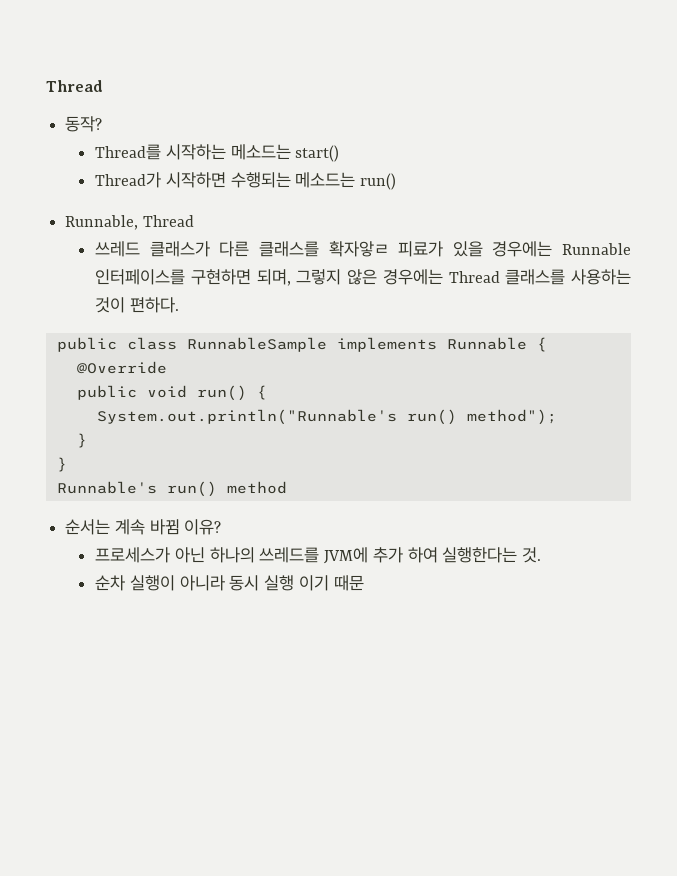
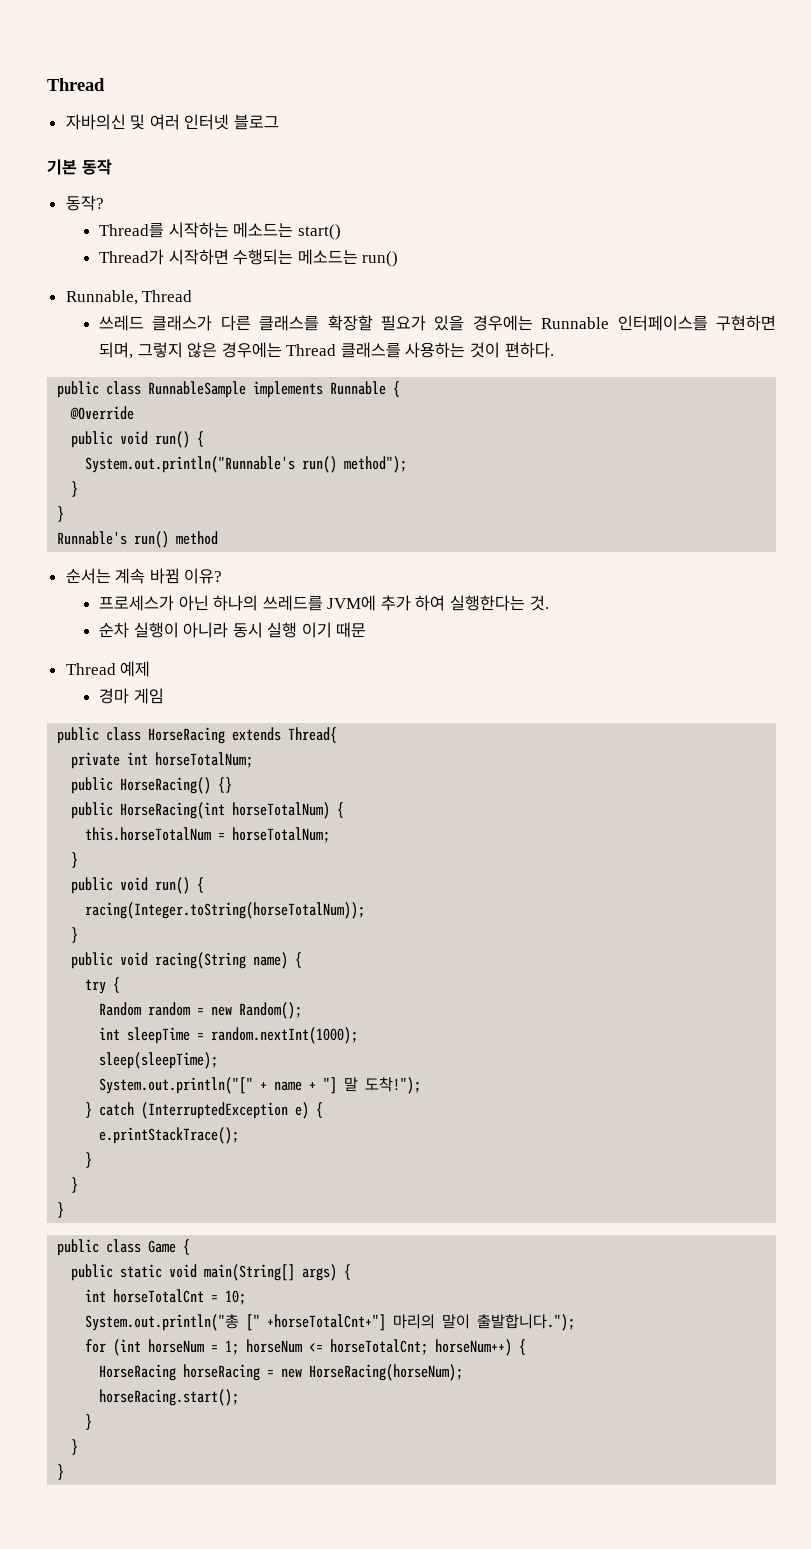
[46,80,103,92] Thread -> [47,78,105,91] [65,114,280,130] [47,159,112,175] Thread // 자바의신 및 여러 인터넷 블로그 // 기본 동작
[328,241,444,257] 확자앟ㄹ 피료가 -> [327,315,426,331] 확장할 필요가
(364, 583) none -> [65,661,151,677] [98,688,164,704] [57,727,338,744] [71,752,254,769] [71,777,233,794] [71,802,345,819] [85,827,331,843] [71,852,79,868] [71,877,205,894] [85,902,366,919] [71,927,79,943] [71,952,303,969] [85,977,121,994] [99,1002,303,1019] [99,1027,359,1044] [99,1052,219,1069] [99,1077,422,1094] [85,1102,324,1119] [99,1127,240,1144] [85,1152,93,1168] [71,1177,79,1193] [57,1202,65,1218] [57,1239,191,1256] [71,1264,352,1281] [85,1289,247,1305] [85,1314,576,1331] [85,1339,527,1356] [99,1364,464,1381] [99,1389,240,1406] [85,1414,93,1430] [71,1439,79,1455] [57,1464,65,1480] // Thread 예제 // 경마 게임 // public class HorseRacing extends Thread{ // private int horseTotalNum; // public HorseRacing() {} // public HorseRacing(int horseTotalNum) { // this.horseTotalNum = horseTotalNum; // } // public void run() { // racing(Integer.toString(horseTotalNum)); // } // public void racing(String name) { // try { // Random random = new Random(); // int sleepTime = random.nextInt(1000); // sleep(sleepTime); // System.out.println("[" + name + "] 말 도착!"); // } catch (InterruptedException e) { // e.printStackTrace(); // } // } // } // public class Game { // public static void main(String[] args) { // int horseTotalCnt = 10; // System.out.println("총 [" +horseTotalCnt+"] 마리의 말이 출발합니다."); // for (int horseNum = 1; horseNum <= horseTotalCnt; horseNum++) { // HorseRacing horseRacing = new HorseRacing(horseNum); // horseRacing.start(); // } // } // }

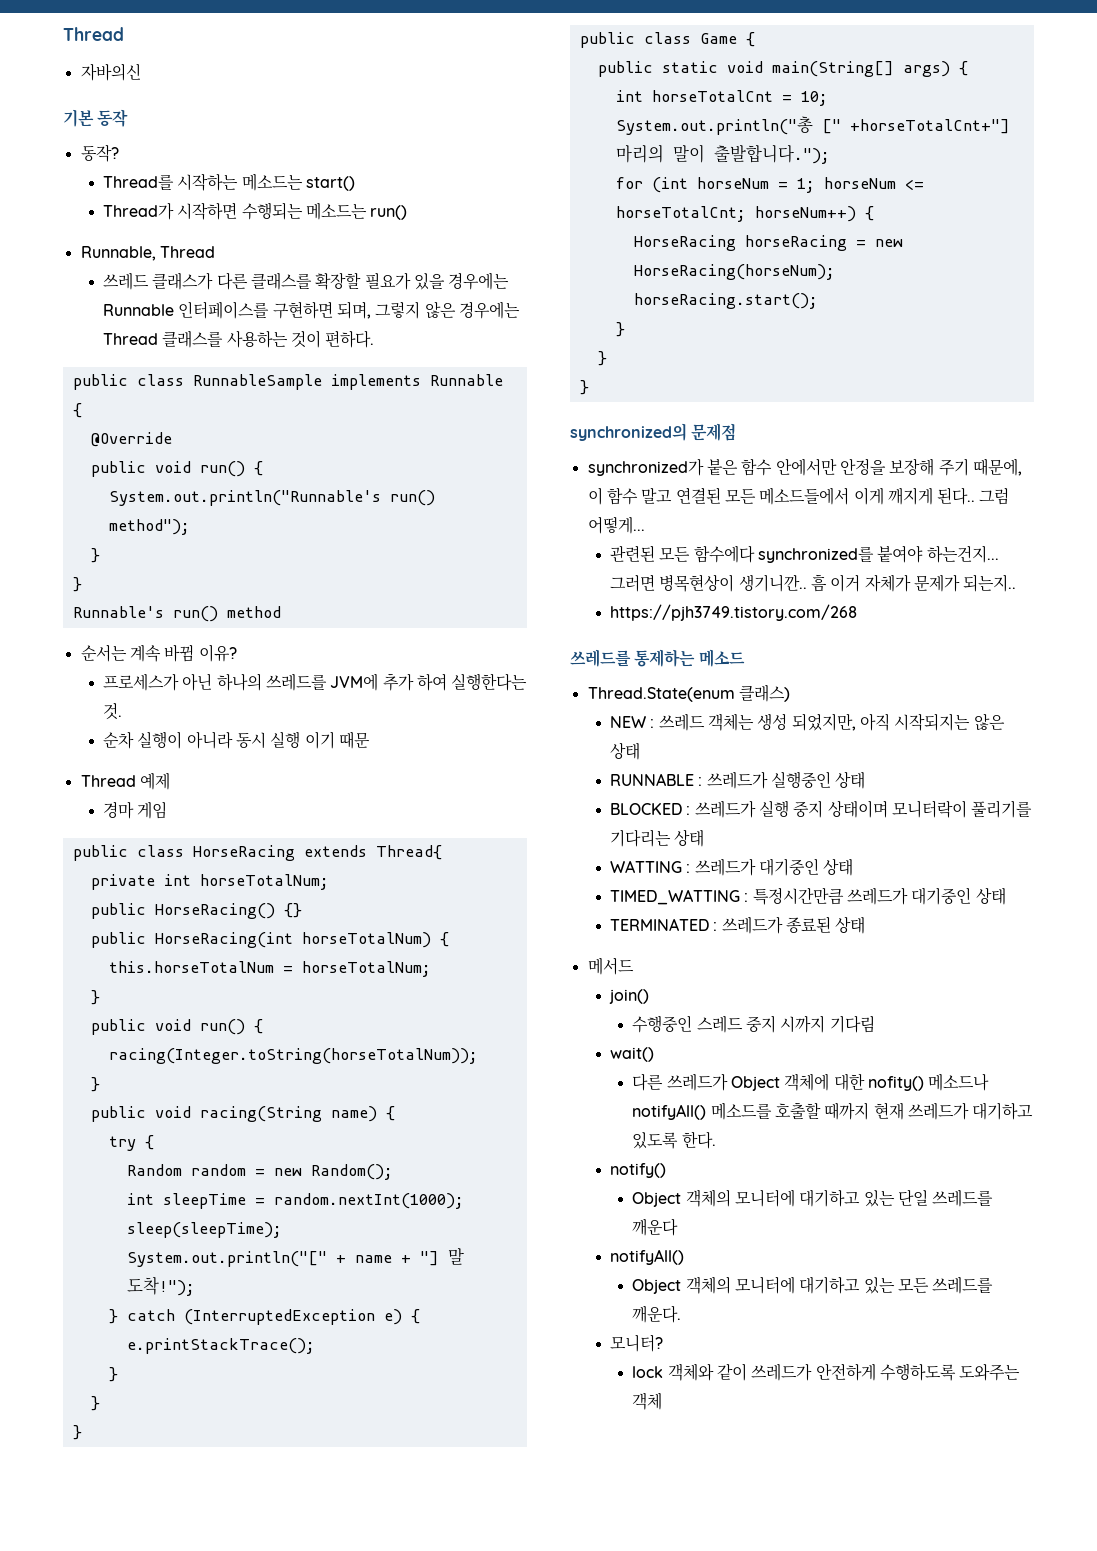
[130,114,280,130] 및 여러 인터넷 블로그 -> (141, 72) none
(65, 1472) none -> [570,423,737,441] [587,458,1022,476] [587,487,1010,505] [587,516,645,534] [609,545,999,563] [609,574,1017,592] [609,604,857,621] [570,649,745,667] [587,684,790,702] [609,713,1005,731] [609,742,640,760] [609,771,866,789] [609,800,1033,818] [609,829,705,847] [609,858,854,876] [609,887,1006,905] [609,916,866,934] [587,957,634,975] [608,989,649,1004] [632,1015,875,1033] [609,1047,654,1062] [632,1073,990,1091] [632,1102,1034,1120] [632,1131,716,1149] [609,1163,666,1178] [632,1189,994,1207] [632,1218,679,1236] [609,1249,684,1265] [632,1276,994,1294] [632,1305,682,1323] [609,1334,663,1352] [632,1363,1021,1381] [632,1392,663,1410] // synchronized의 문제점 // synchronized가 붙은 함수 안에서만 안정을 보장해 주기 때문에, 이 함수 말고 연결된 모든 메소드들에서 이게 깨지게 된다.. 그럼 어떻게... // 관련된 모든 함수에다 synchronized를 붙여야 하는건지... 그러면 병목현상이 생기니깐.. 흠 이거 자체가 문제가 되는지.. // https://pjh3749.tistory.com/268 // 쓰레드를 통제하는 메소드 // Thread.State(enum 클래스) // NEW : 쓰레드 객체는 생성 되었지만, 아직 시작되지는 않은 상태 // RUNNABLE : 쓰레드가 실행중인 상태 // BLOCKED : 쓰레드가 실행 중지 상태이며 모니터락이 풀리기를 기다리는 상태 // WATTING : 쓰레드가 대기중인 상태 // TIMED_WATTING : 특정시간만큼 쓰레드가 대기중인 상태 // TERMINATED : 쓰레드가 종료된 상태 // 메서드 // join() // 수행중인 스레드 중지 시까지 기다림 // wait() // 다른 쓰레드가 Object 객체에 대한 nofity() 메소드나 notifyAll() 메소드를 호출할 때까지 현재 쓰레드가 대기하고 있도록 한다. // notify() // Object 객체의 모니터에 대기하고 있는 단일 쓰레드를 깨운다 // notifyAll() // Object 객체의 모니터에 대기하고 있는 모든 쓰레드를 깨운다. // 모니터? // lock 객체와 같이 쓰레드가 안전하게 수행하도록 도와주는 객체

